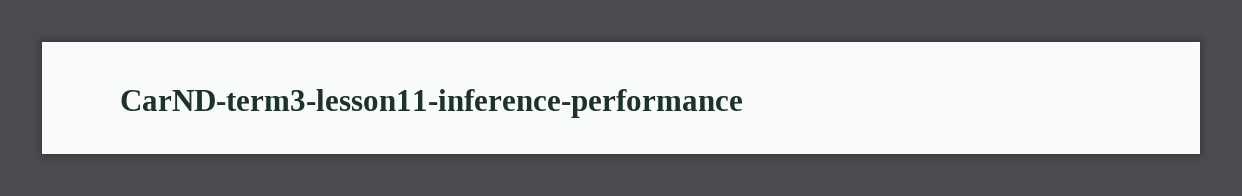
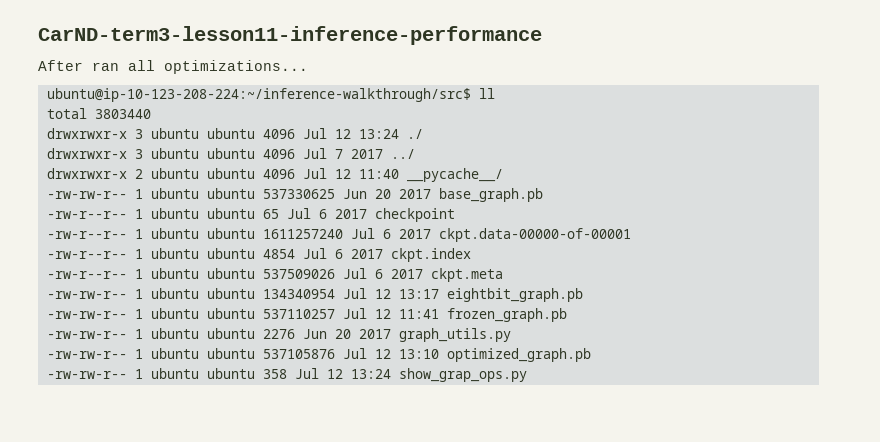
(743, 103) none -> [38,60,308,74] [46,88,495,102] [46,108,151,119] [46,128,423,139] [46,148,415,159] [46,168,503,182] [46,188,543,202] [46,208,455,222] [46,228,631,242] [46,248,471,262] [46,268,503,282] [46,288,583,302] [46,308,567,322] [46,328,511,342] [46,348,591,362] [46,368,527,382] // After ran all optimizations... // ubuntu@ip-10-123-208-224:~/inference-walkthrough/src$ ll // total 3803440 // drwxrwxr-x 3 ubuntu ubuntu 4096 Jul 12 13:24 ./ // drwxrwxr-x 3 ubuntu ubuntu 4096 Jul 7 2017 ../ // drwxrwxr-x 2 ubuntu ubuntu 4096 Jul 12 11:40 __pycache__/ // -rw-rw-r-- 1 ubuntu ubuntu 537330625 Jun 20 2017 base_graph.pb // -rw-r--r-- 1 ubuntu ubuntu 65 Jul 6 2017 checkpoint // -rw-r--r-- 1 ubuntu ubuntu 1611257240 Jul 6 2017 ckpt.data-00000-of-00001 // -rw-r--r-- 1 ubuntu ubuntu 4854 Jul 6 2017 ckpt.index // -rw-r--r-- 1 ubuntu ubuntu 537509026 Jul 6 2017 ckpt.meta // -rw-rw-r-- 1 ubuntu ubuntu 134340954 Jul 12 13:17 eightbit_graph.pb // -rw-rw-r-- 1 ubuntu ubuntu 537110257 Jul 12 11:41 frozen_graph.pb // -rw-rw-r-- 1 ubuntu ubuntu 2276 Jun 20 2017 graph_utils.py // -rw-rw-r-- 1 ubuntu ubuntu 537105876 Jul 12 13:10 optimized_graph.pb // -rw-rw-r-- 1 ubuntu ubuntu 358 Jul 12 13:24 show_grap_ops.py

